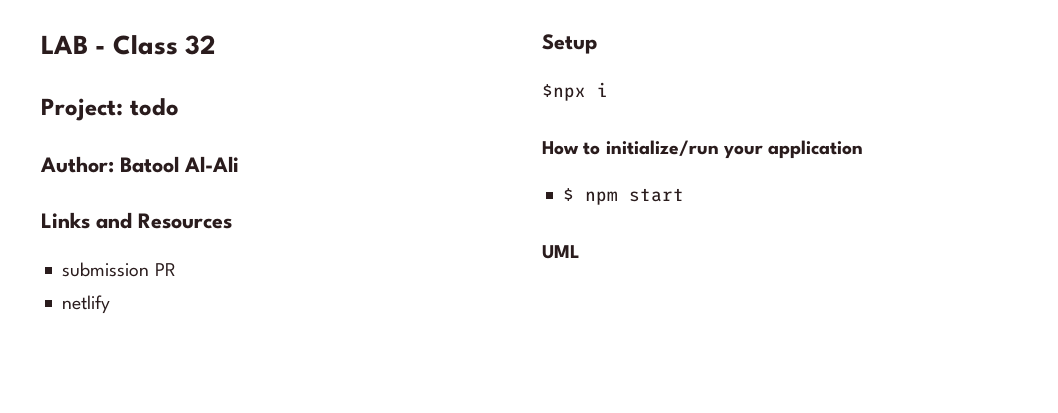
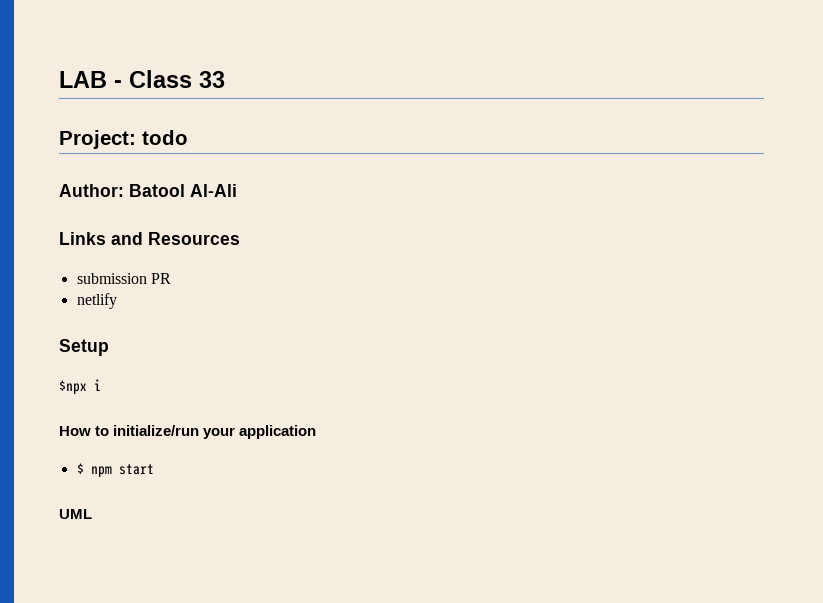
[185,35,217,55] 32 -> [199,71,225,88] 33

